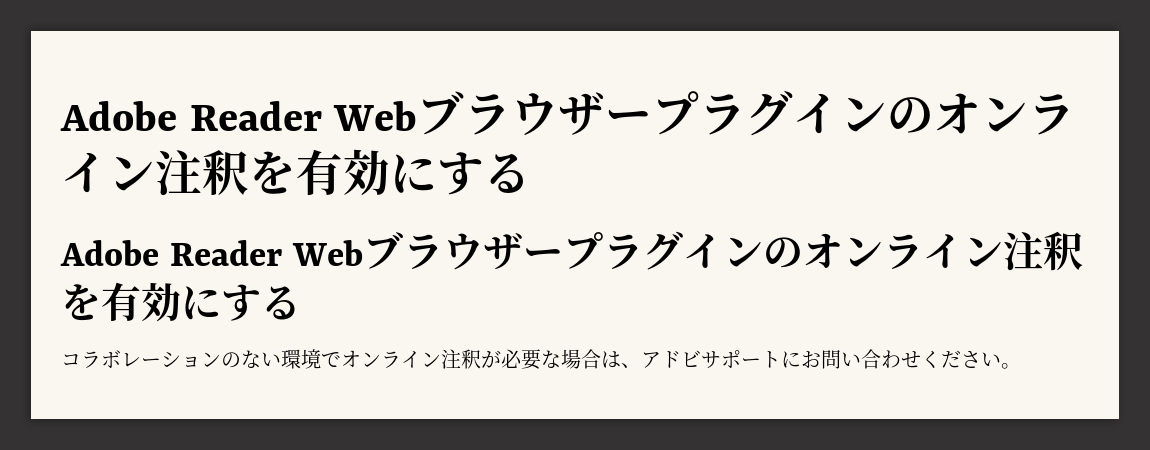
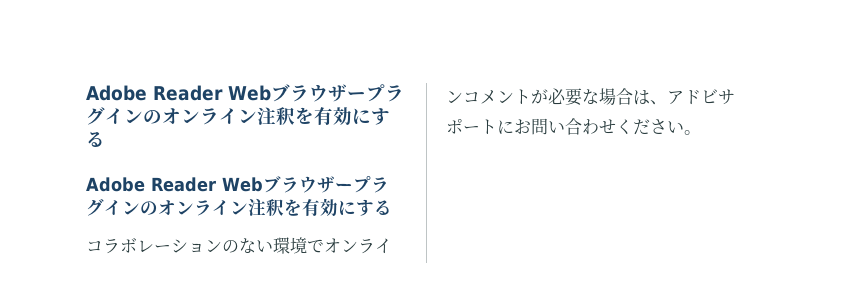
[441,349,481,369] 注釈 -> [463,89,531,105] コメント

